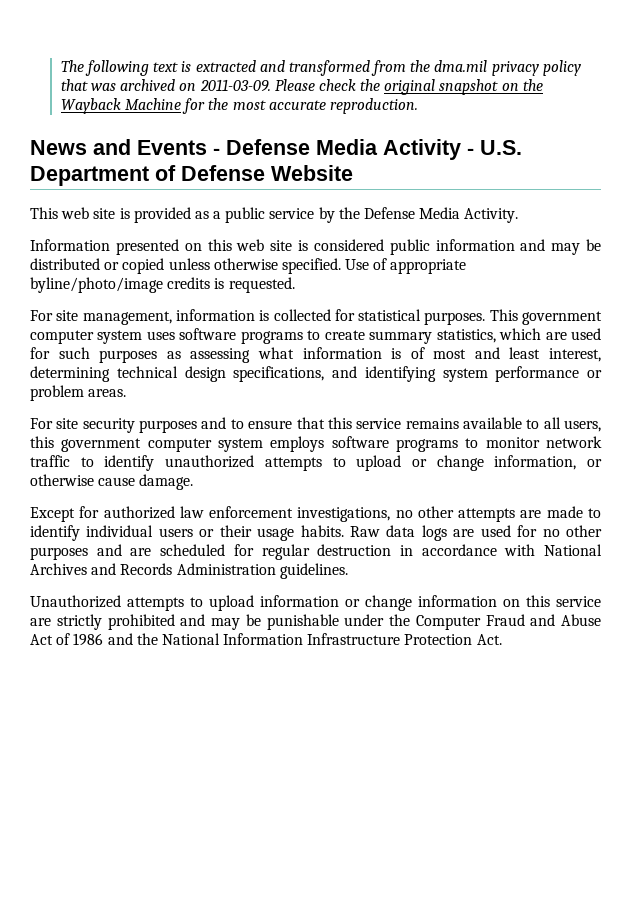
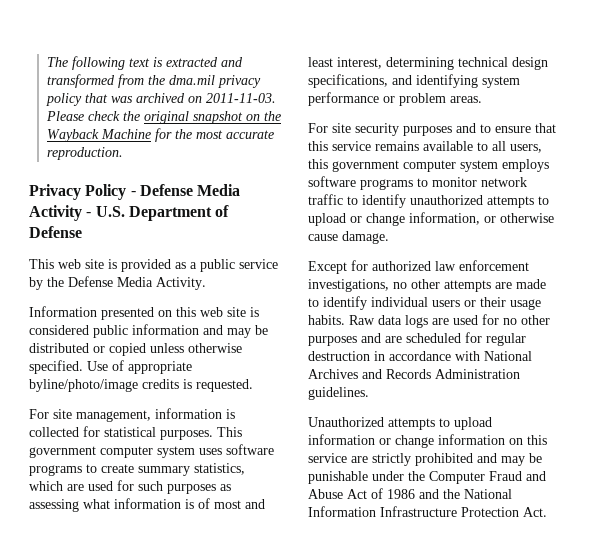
[199,79,271,92] 2011-03-09. -> [205,93,276,103] 2011-11-03.
[30,139,207,155] News and Events -> [29,184,127,200] Privacy Policy
[271,165,353,181] Website -> (82, 232) none

